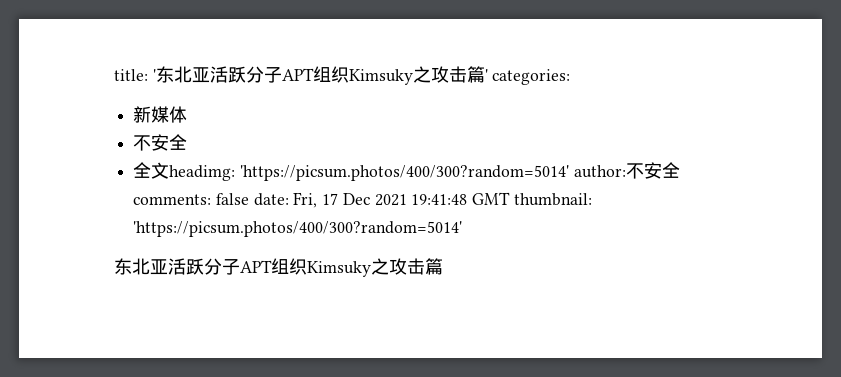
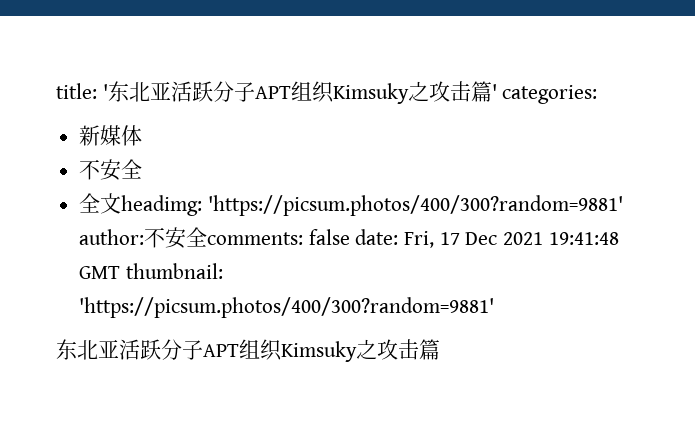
[239,165,569,181] 'https://picsum.photos/400/300?random=5014' -> [207,195,623,216] 'https://picsum.photos/400/300?random=9881'
[133,221,463,237] 'https://picsum.photos/400/300?random=5014' -> [79,297,495,318] 'https://picsum.photos/400/300?random=9881'

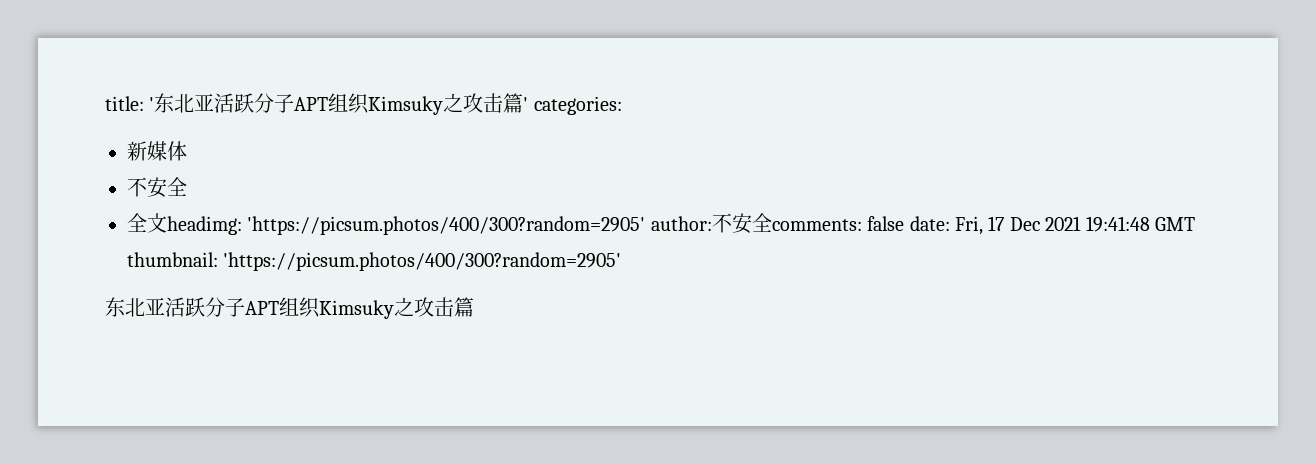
[207,195,623,216] 'https://picsum.photos/400/300?random=9881' -> [247,216,646,235] 'https://picsum.photos/400/300?random=2905'
[79,297,495,318] 'https://picsum.photos/400/300?random=9881' -> [223,252,622,271] 'https://picsum.photos/400/300?random=2905'

